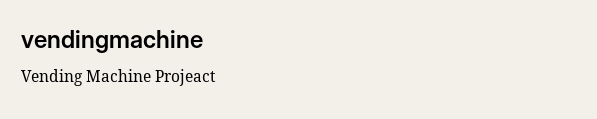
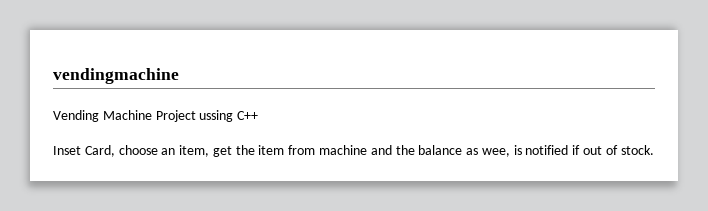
[155,69,217,86] Projeact -> [155,110,259,122] [53,145,654,157] Project ussing C++ // Inset Card, choose an item, get the item from machine and the balance as wee, is notified if out of stock.

